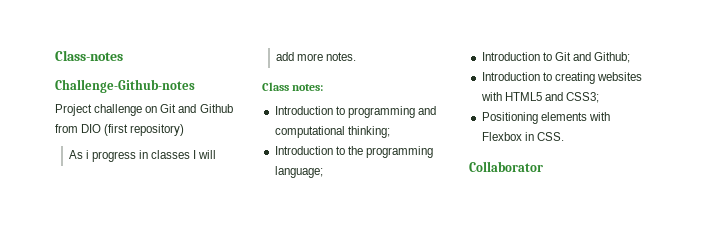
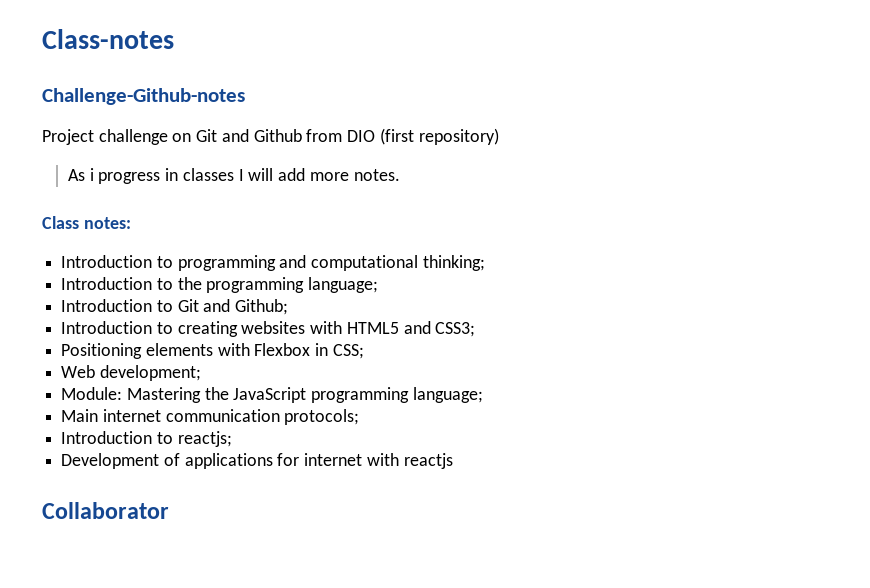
[536,132,564,141] CSS. -> [332,344,364,359] [61,365,201,381] [61,387,483,403] [61,409,360,425] [61,431,232,447] [61,453,453,469] CSS; // Web development; // Module: Mastering the JavaScript programming language; // Main internet communication protocols; // Introduction to reactjs; // Development of applications for internet with reactjs

